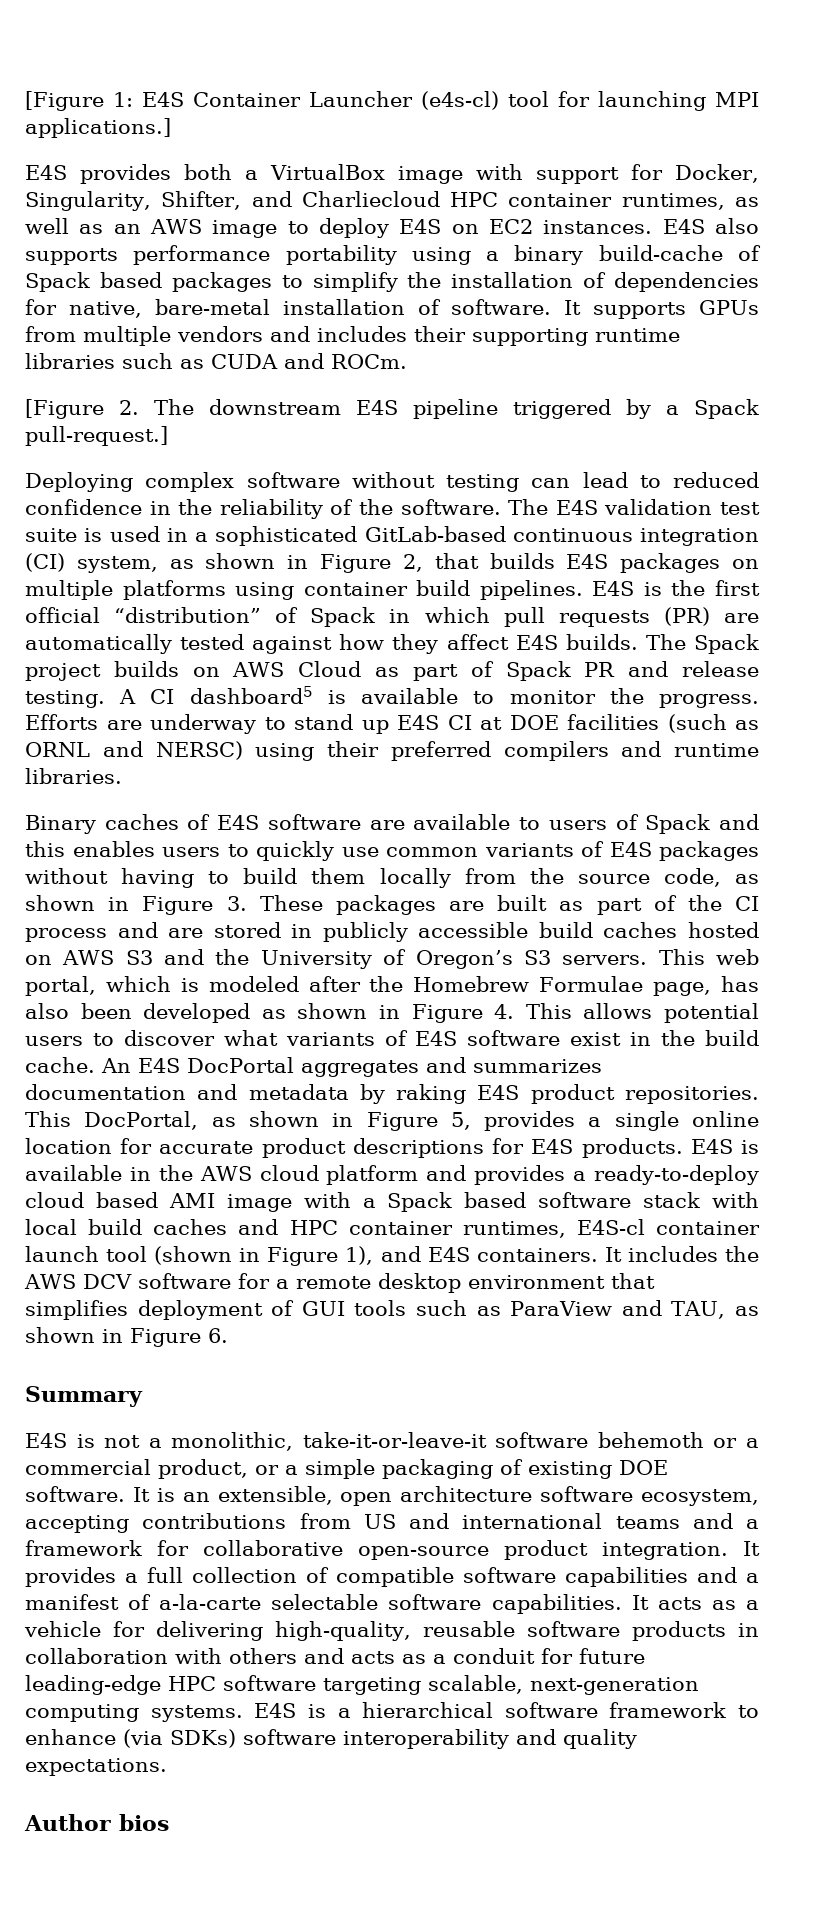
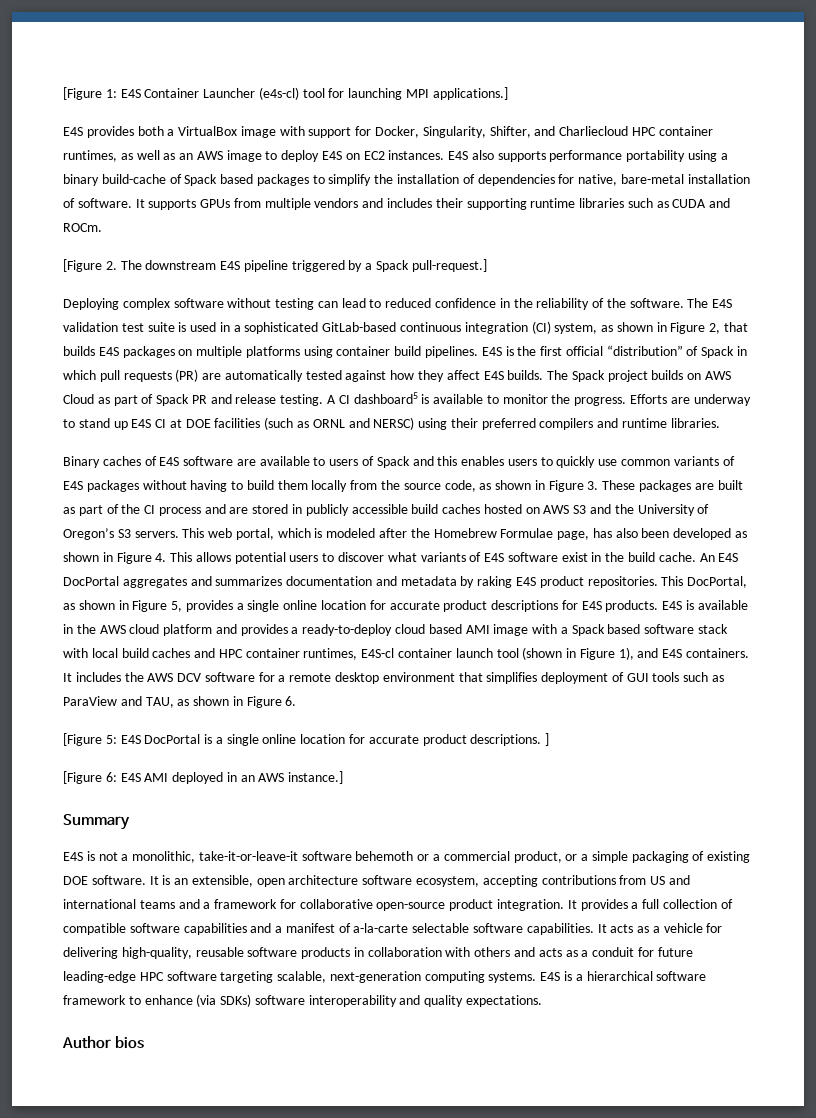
(228, 1335) none -> [63,733,550,746] [63,771,344,784] // [Figure 5: E4S DocPortal is a single online location for accurate product descriptions. ] // [Figure 6: E4S AMI deployed in an AWS instance.]

